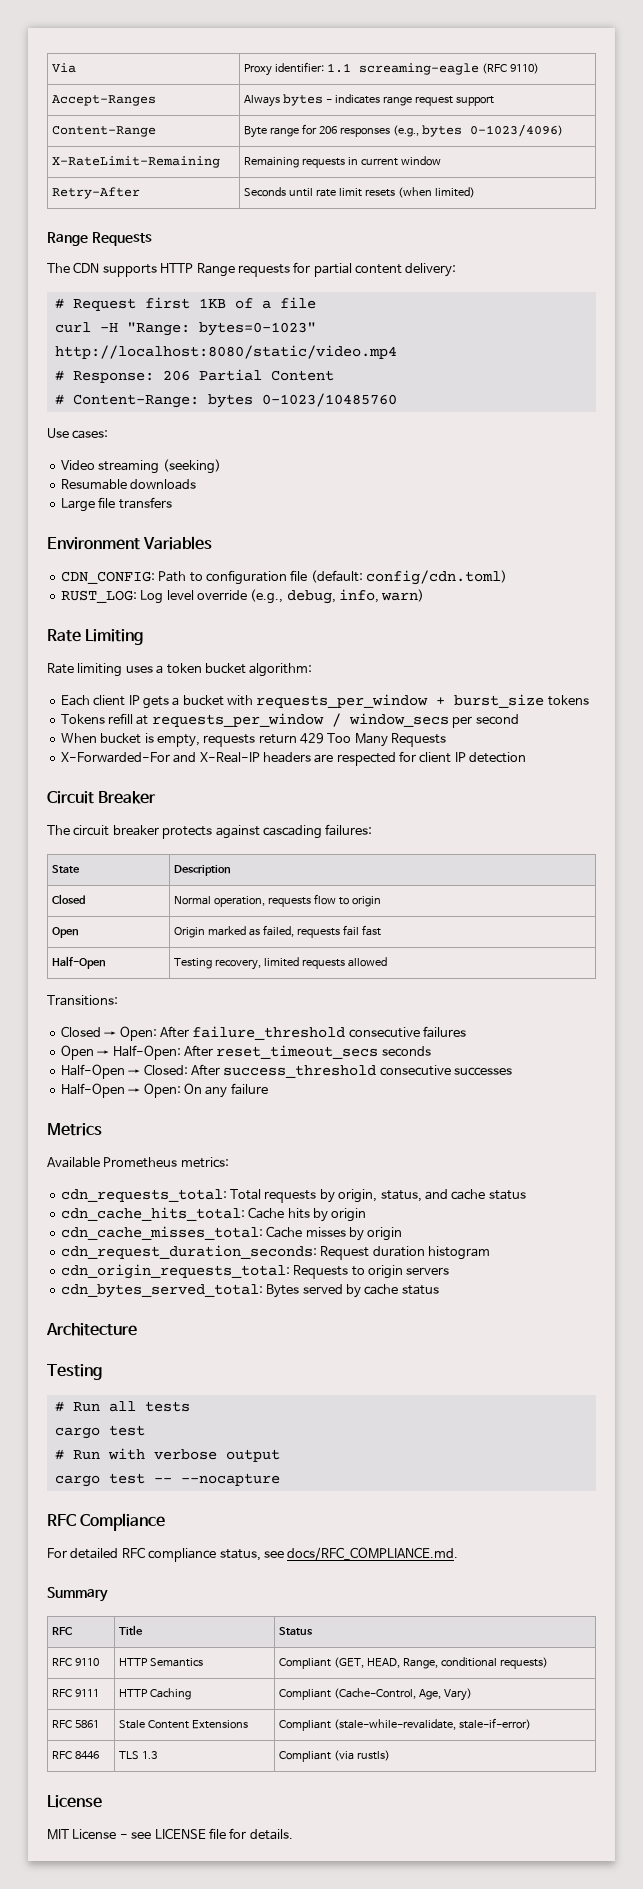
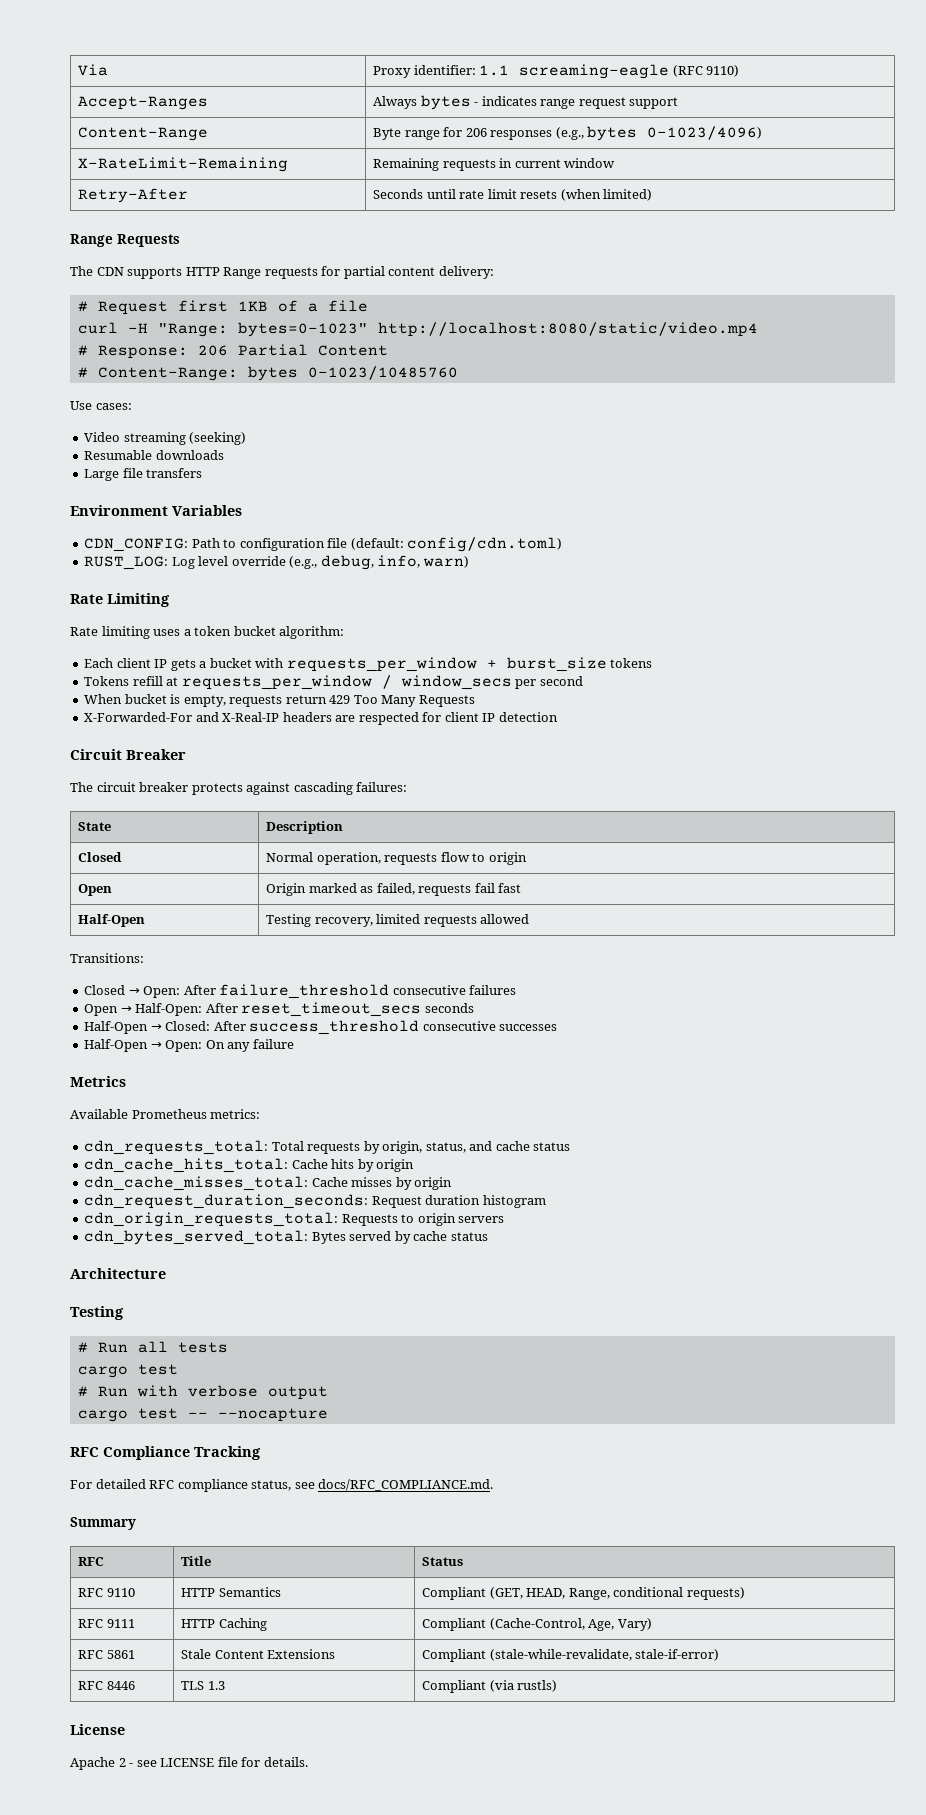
(166, 1522) none -> [194,1446,261,1460] Tracking
[47,1829,117,1840] MIT License -> [70,1757,126,1770] Apache 2

